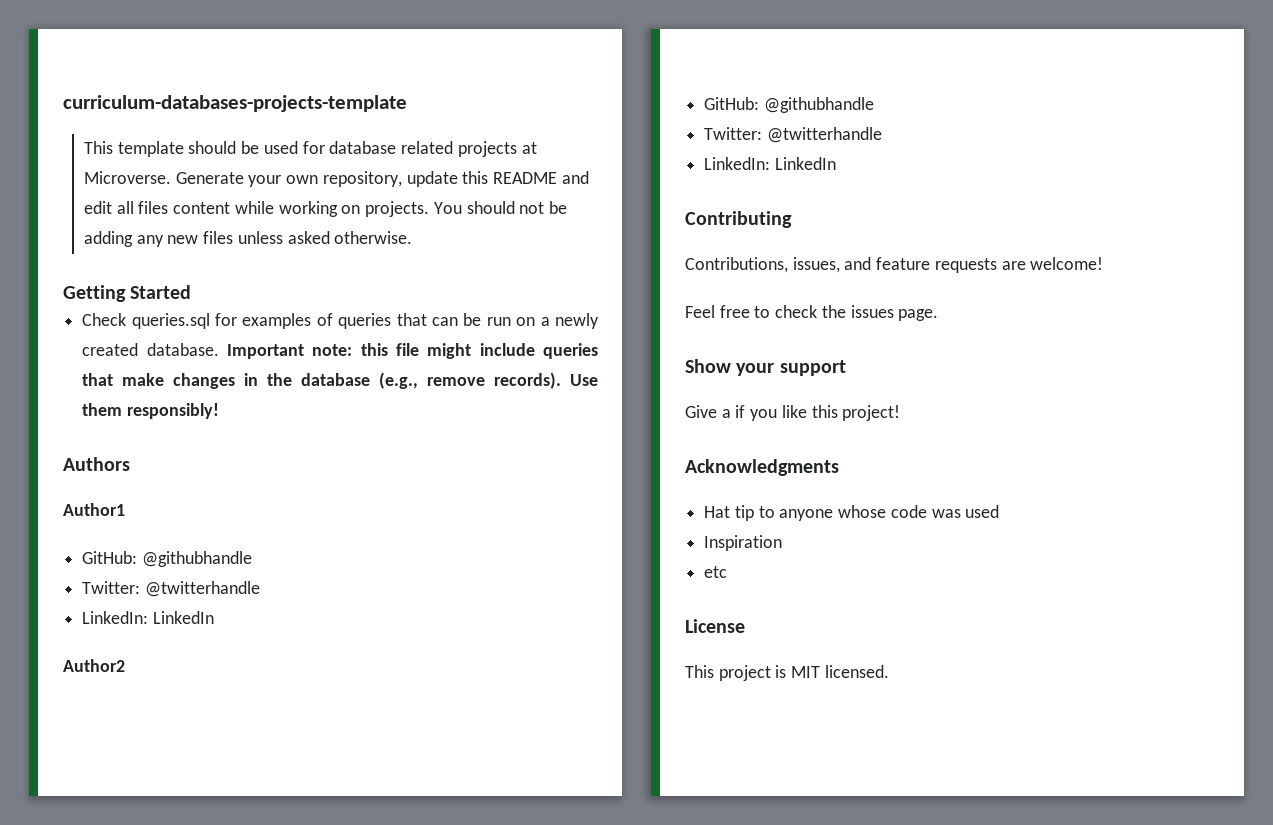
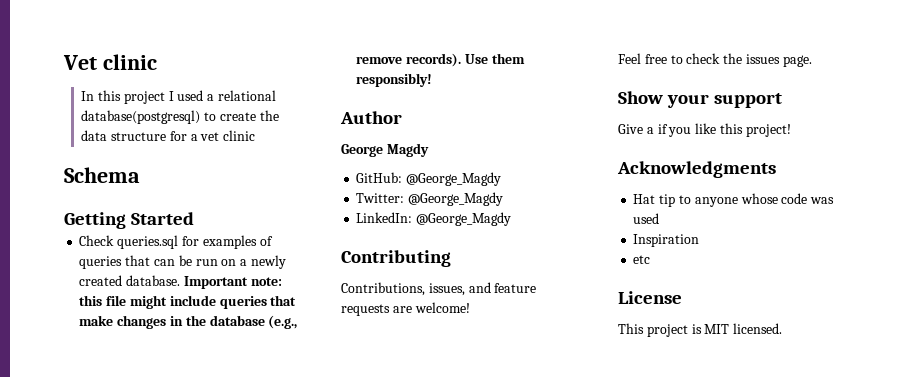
[63,95,407,112] [84,141,537,157] [84,171,589,187] [84,201,567,217] [84,231,413,247] curriculum-databases-projects-template // This template should be used for database related projects at Microverse. Generate your own repository, update this README and edit all files content while working on projects. You should not be adding any new files unless asked otherwise. -> [63,54,157,70] [81,90,276,104] [81,110,279,124] [81,130,256,141] [64,167,140,183] Vet clinic // In this project I used a relational database(postgresql) to create the data structure for a vet clinic // Schema
[63,457,130,471] [63,503,125,516] [82,551,252,567] [82,581,260,597] [82,611,214,624] [63,659,125,672] [704,97,874,113] [704,127,882,143] [704,157,836,170] Authors // Author1 // GitHub: @githubhandle // Twitter: @twitterhandle // LinkedIn: LinkedIn // Author2 // GitHub: @githubhandle // Twitter: @twitterhandle // LinkedIn: LinkedIn -> [340,111,402,124] [341,143,429,157] [356,172,502,186] [356,192,504,206] [356,212,512,226] Author // George Magdy // GitHub: @George_Magdy // Twitter: @George_Magdy // LinkedIn: @George_Magdy

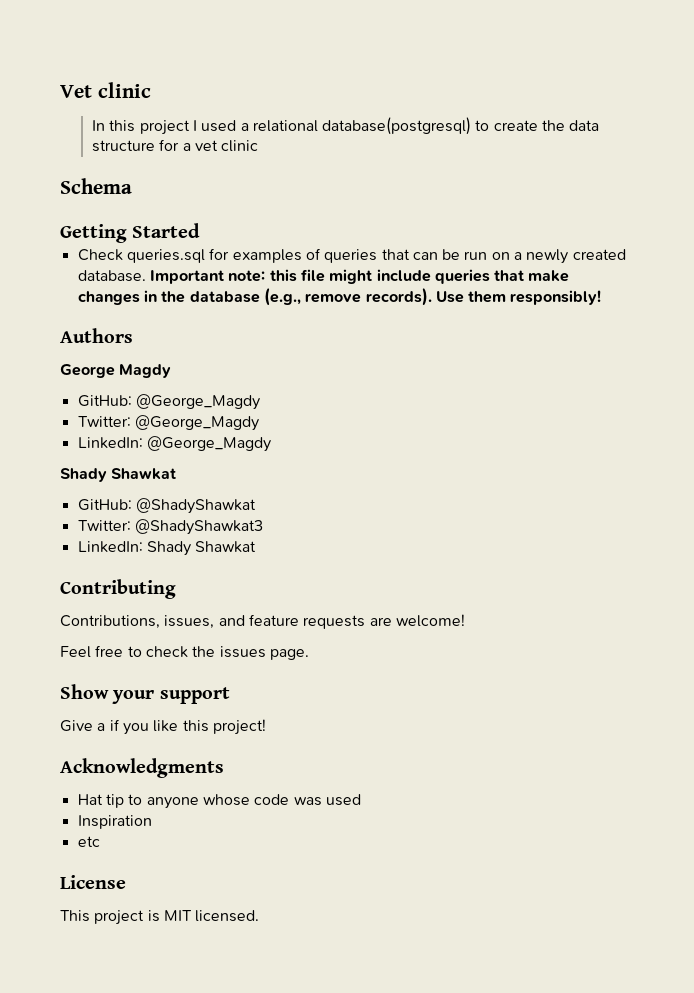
[340,111,402,124] Author -> [60,328,133,343] Authors
(512, 219) none -> [60,468,177,482] [77,498,256,514] [77,519,263,535] [77,541,257,556] // Shady Shawkat // GitHub: @ShadyShawkat // Twitter: @ShadyShawkat3 // LinkedIn: Shady Shawkat

